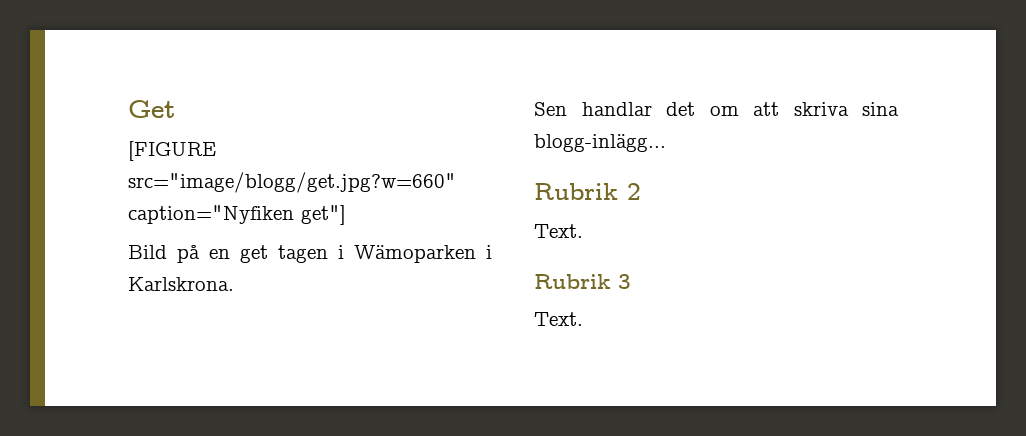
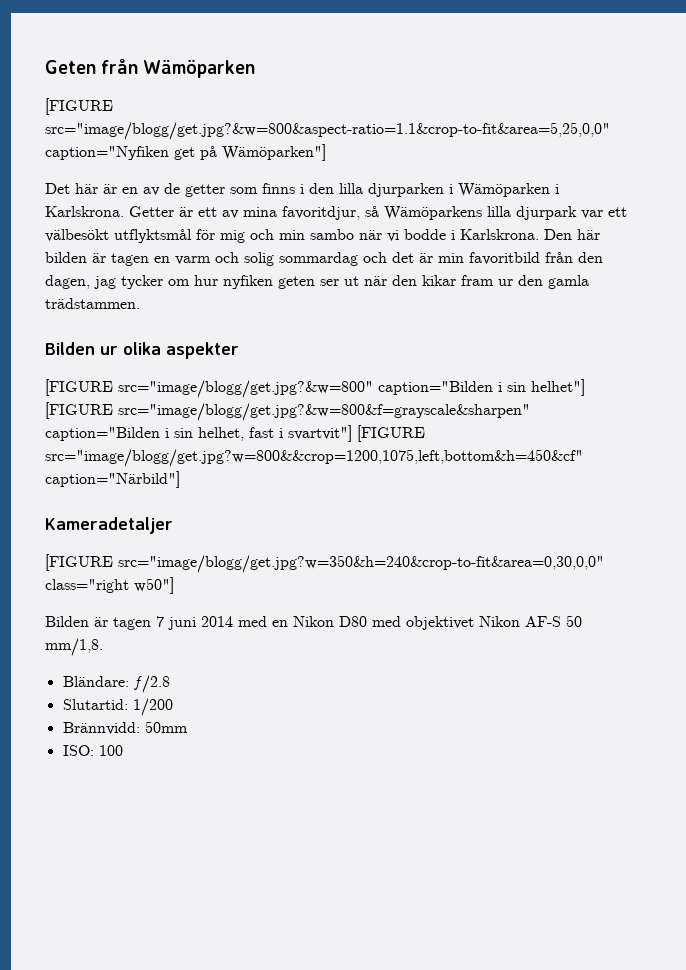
[128,100,176,118] [128,141,216,161] [128,172,456,193] [128,205,346,225] [128,245,492,263] [128,277,234,291] [534,102,899,116] [534,134,666,152] [534,183,641,200] [534,224,583,238] [534,274,631,289] [534,312,583,326] Get // [FIGURE src="image/blogg/get.jpg?w=660" caption="Nyfiken get"] // Bild på en get tagen i Wämoparken i Karlskrona. // Sen handlar det om att skriva sina blogg-inlägg... // Rubrik 2 // Text. // Rubrik 3 // Text. -> [45,59,256,78] [45,98,113,115] [45,122,610,140] [45,144,326,161] [45,183,559,197] [45,206,627,220] [45,229,600,243] [45,252,603,266] [45,275,589,289] [45,298,140,309] [45,342,239,359] [45,379,585,398] [45,402,530,421] [45,425,425,442] [45,449,583,467] [45,471,180,488] [45,517,173,534] [45,554,604,573] [45,577,174,594] [45,615,582,630] [45,638,103,656] [62,675,170,693] [62,698,173,716] [62,721,188,735] [62,745,123,756] Geten från Wämöparken // [FIGURE src="image/blogg/get.jpg?&w=800&aspect-ratio=1.1&crop-to-fit&area=5,25,0,0" caption="Nyfiken get på Wämöparken"] // Det här är en av de getter som finns i den lilla djurparken i Wämöparken i Karlskrona. Getter är ett av mina favoritdjur, så Wämöparkens lilla djurpark var ett välbesökt utflyktsmål för mig och min sambo när vi bodde i Karlskrona. Den här bilden är tagen en varm och solig sommardag och det är min favoritbild från den dagen, jag tycker om hur nyfiken geten ser ut när den kikar fram ur den gamla trädstammen. // Bilden ur olika aspekter // [FIGURE src="image/blogg/get.jpg?&w=800" caption="Bilden i sin helhet"] [FIGURE src="image/blogg/get.jpg?&w=800&f=grayscale&sharpen" caption="Bilden i sin helhet, fast i svartvit"] [FIGURE src="image/blogg/get.jpg?w=800&&crop=1200,1075,left,bottom&h=450&cf" caption="Närbild"] // Kameradetaljer // [FIGURE src="image/blogg/get.jpg?w=350&h=240&crop-to-fit&area=0,30,0,0" class="right w50"] // Bilden är tagen 7 juni 2014 med en Nikon D80 med objektivet Nikon AF-S 50 mm/1,8. // Bländare: ƒ/2.8 // Slutartid: 1/200 // Brännvidd: 50mm // ISO: 100

